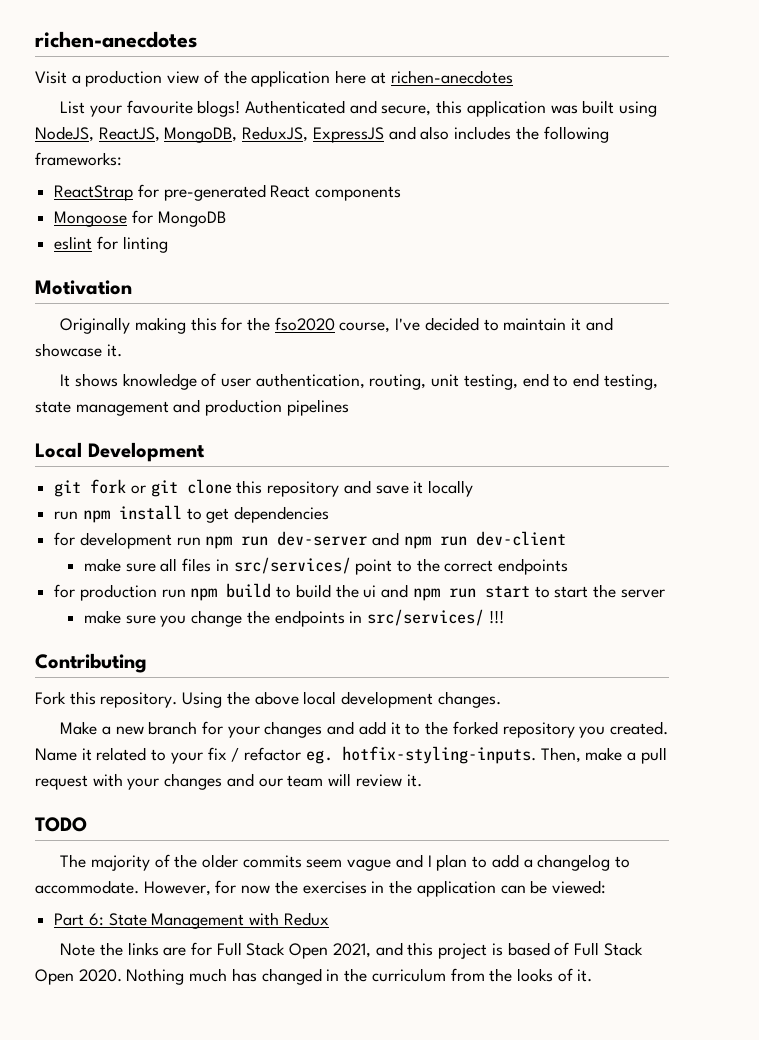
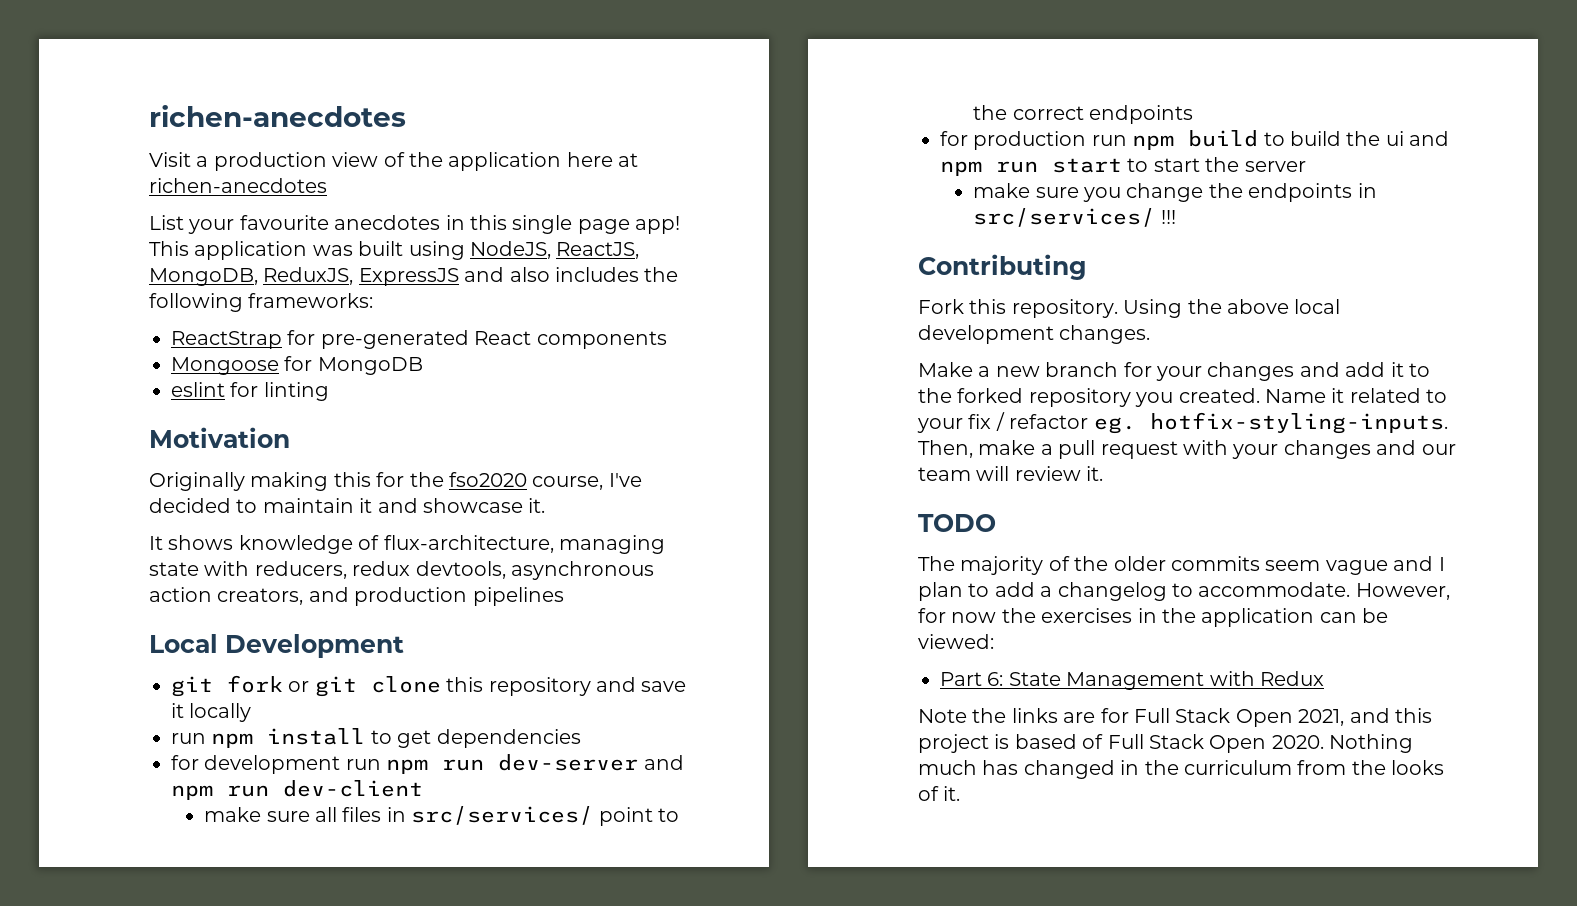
[197,100,463,117] blogs! Authenticated and secure, this -> [334,215,681,234] [149,241,189,256] anecdotes in this single page app! This
[220,373,658,390] [35,401,169,416] user authentication, routing, unit testing, end to end testing, state management -> [383,535,665,554] [149,561,654,580] [149,587,304,605] flux-architecture, managing state with reducers, redux devtools, asynchronous action creators,

